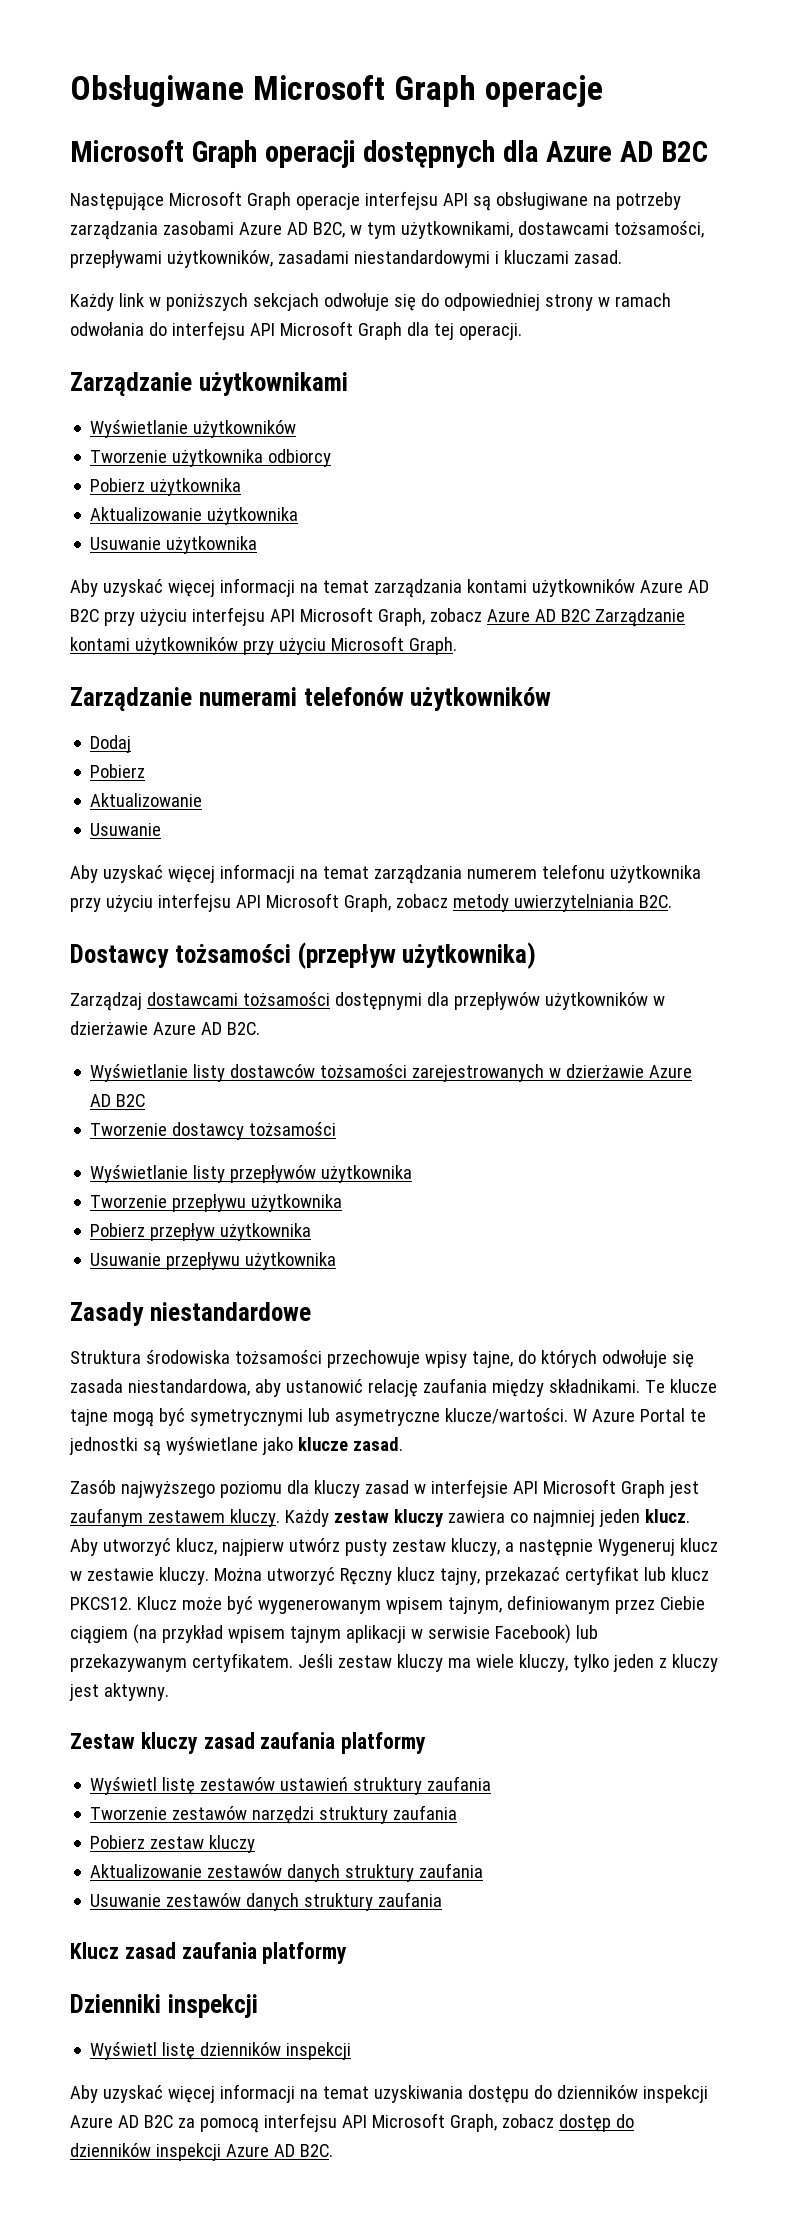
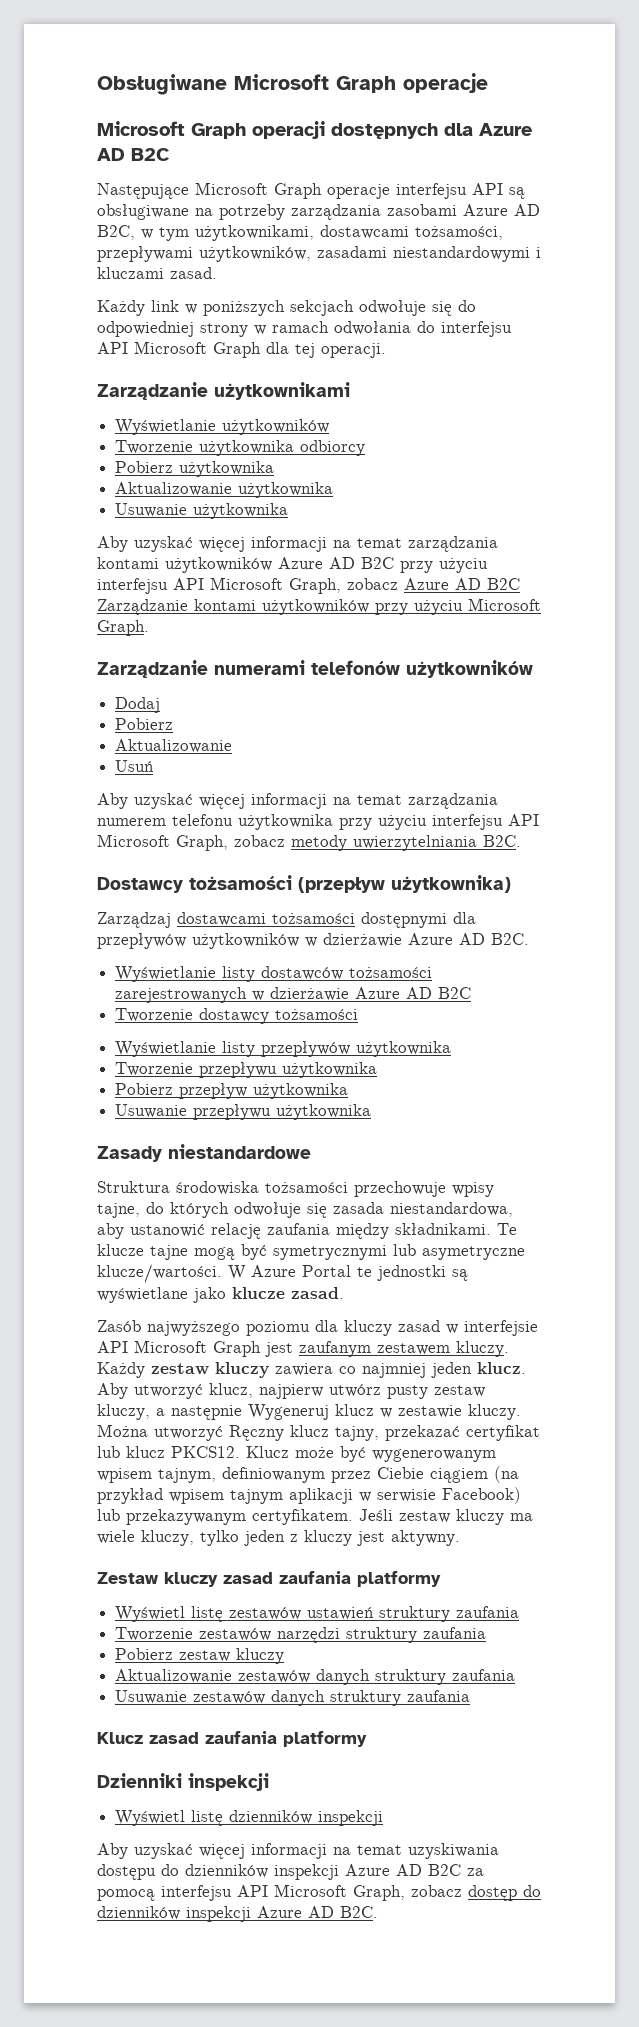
[90,823,162,836] Usuwanie -> [115,760,155,772] Usuń

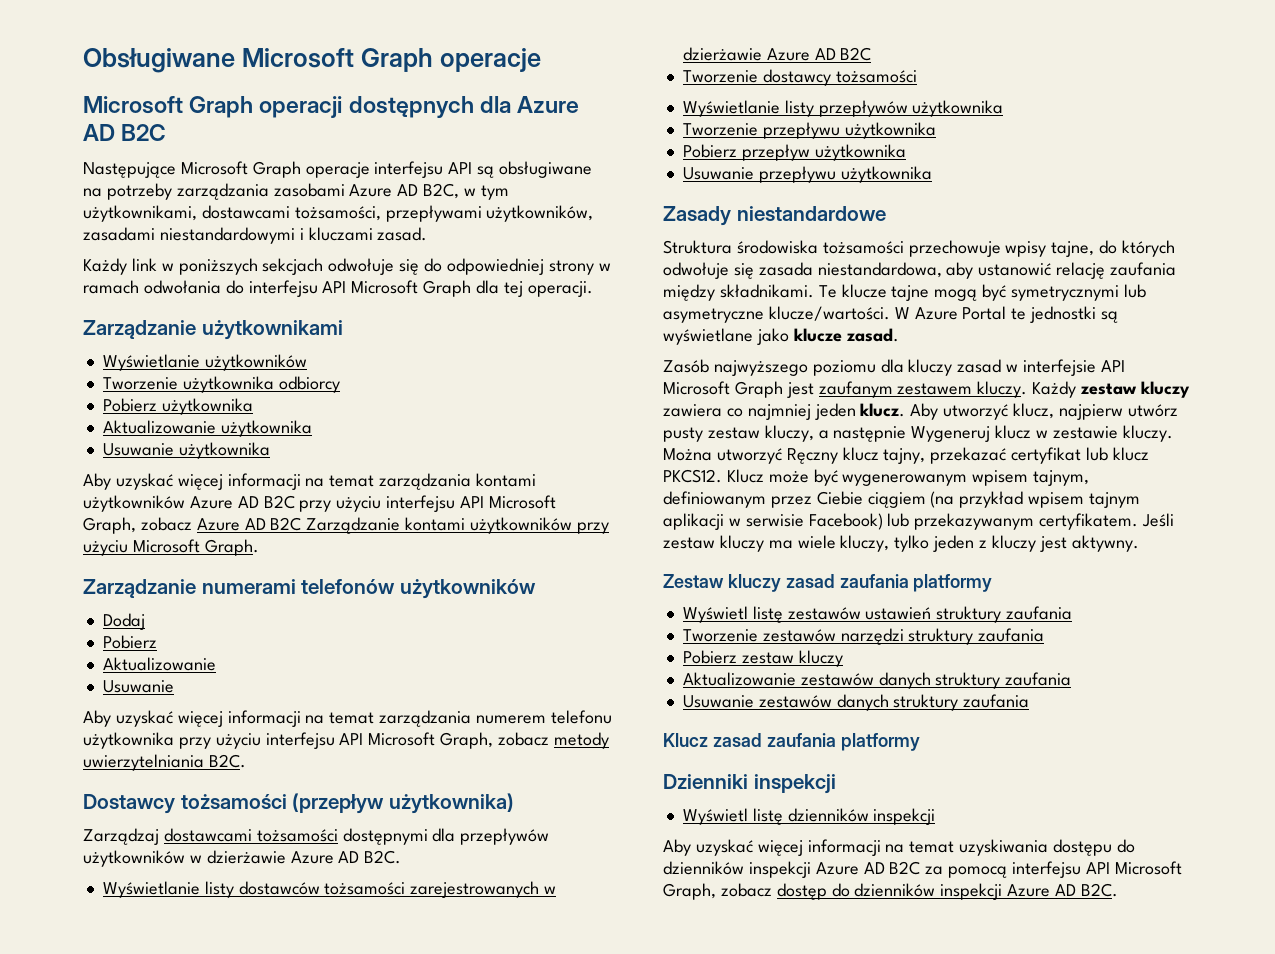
[115,760,155,772] Usuń -> [102,680,174,693] Usuwanie

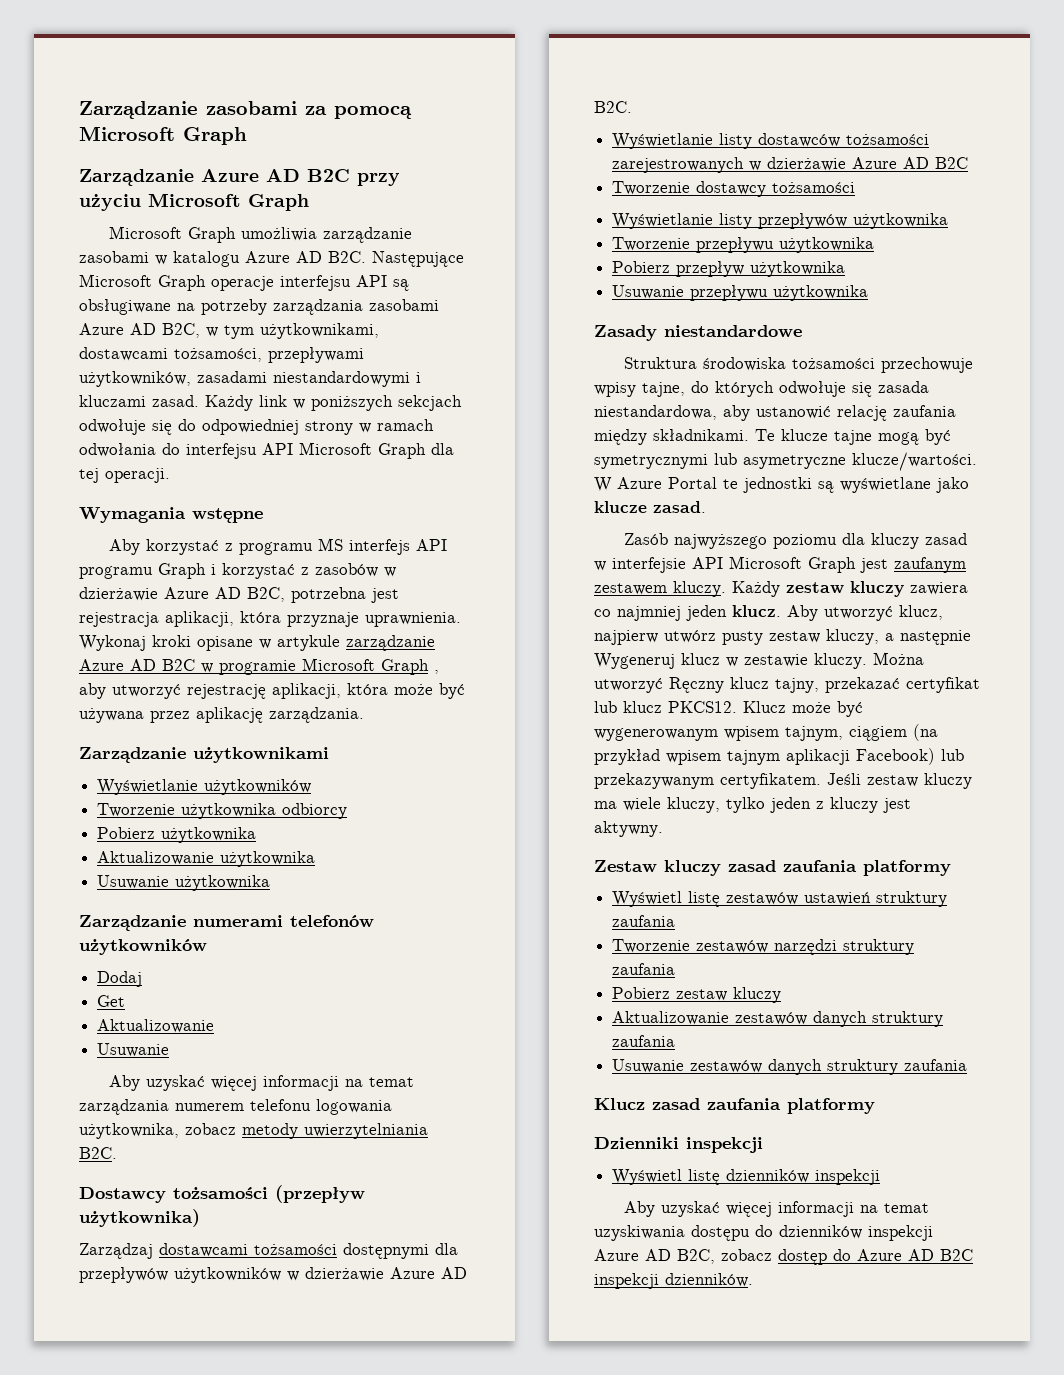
[83,48,541,73] [83,96,580,118] [83,124,167,141] Obsługiwane Microsoft Graph operacje // Microsoft Graph operacji dostępnych dla Azure AD B2C // -> [79,101,412,119] [79,126,247,145] [79,169,400,186] [79,193,309,211] [109,226,413,243] [79,251,366,267] Zarządzanie zasobami za pomocą Microsoft Graph // Zarządzanie Azure AD B2C przy użyciu Microsoft Graph // Microsoft Graph umożliwia zarządzanie zasobami w katalogu Azure AD B2C.
(428, 234) // -> (199, 401) none
(593, 289) none -> [79,507,263,523] [109,538,448,555] [79,563,396,579] [79,587,399,603] [79,611,461,627] [79,635,435,651] [79,658,439,675] [79,683,465,699] [79,707,364,723] // Wymagania wstępne // Aby korzystać z programu MS interfejs API programu Graph i korzystać z zasobów w dzierżawie Azure AD B2C, potrzebna jest rejestracja aplikacji, która przyznaje uprawnienia. Wykonaj kroki opisane w artykule zarządzanie Azure AD B2C w programie Microsoft Graph , aby utworzyć rejestrację aplikacji, która może być używana przez aplikację zarządzania.
[83,473,537,490] [83,495,556,512] [83,517,609,534] [83,539,259,556] // Aby uzyskać więcej informacji na temat zarządzania kontami użytkowników Azure AD B2C przy użyciu interfejsu API Microsoft Graph, zobacz Azure AD B2C Zarządzanie kontami użytkowników przy użyciu Microsoft Graph. -> (271, 883) none
[102,635,157,649] Pobierz -> [97,995,126,1007] Get
[83,732,494,749] użytkownika przy użyciu interfejsu API Microsoft Graph, -> [316,1099,392,1115] [79,1123,179,1139] logowania użytkownika,
[663,491,863,508] definiowanym przez Ciebie -> (843, 733) none
[728,514,804,527] w serwisie -> (850, 757) none
[889,861,1182,878] [663,883,1118,900] B2C za pomocą interfejsu API Microsoft Graph, zobacz dostęp do dzienników inspekcji Azure AD B2C. -> [677,1249,973,1265] [594,1273,753,1289] B2C, zobacz dostęp do Azure AD B2C inspekcji dzienników.

